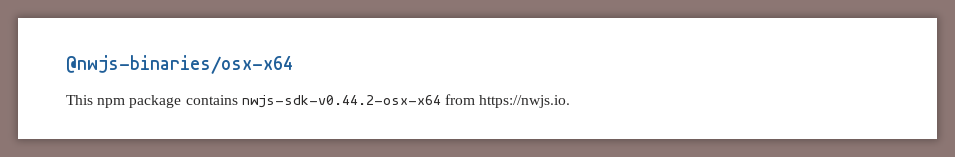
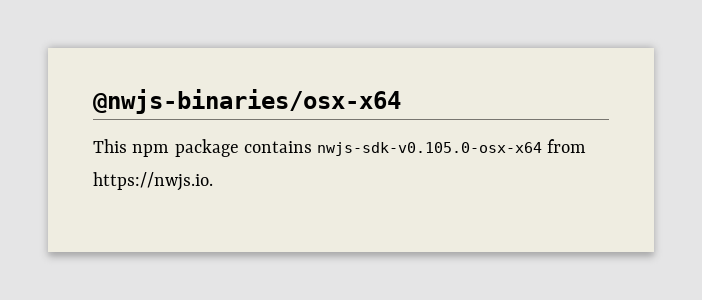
[241,95,441,108] nwjs-sdk-v0.44.2-osx-x64 -> [317,142,543,156] nwjs-sdk-v0.105.0-osx-x64

